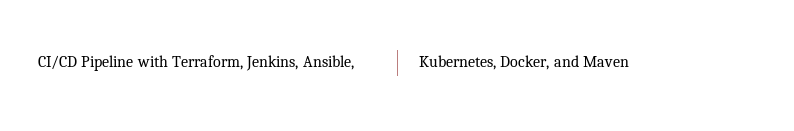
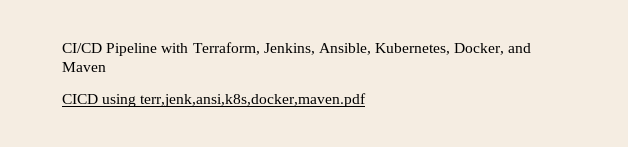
(629, 61) none -> [62,93,367,107] // CICD using terr,jenk,ansi,k8s,docker,maven.pdf

